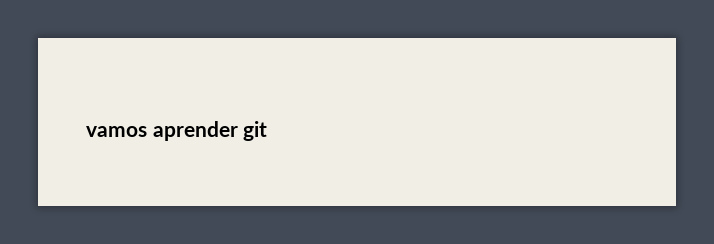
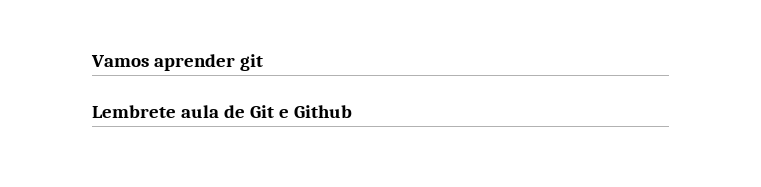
[86,126,147,137] vamos -> [91,55,149,67] Vamos
(268, 131) none -> [92,105,352,118] // Lembrete aula de Git e Github

